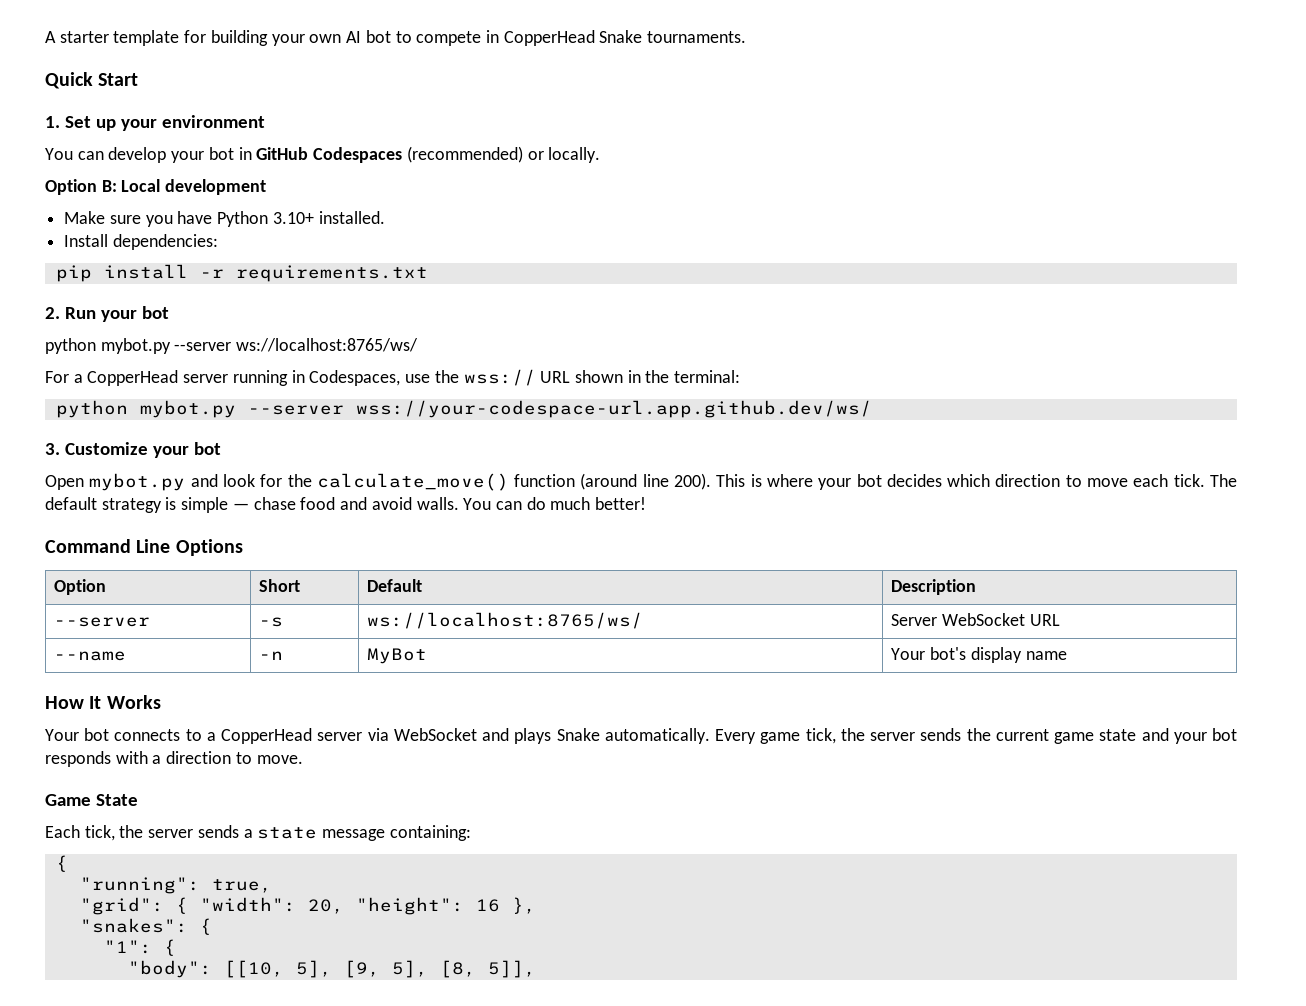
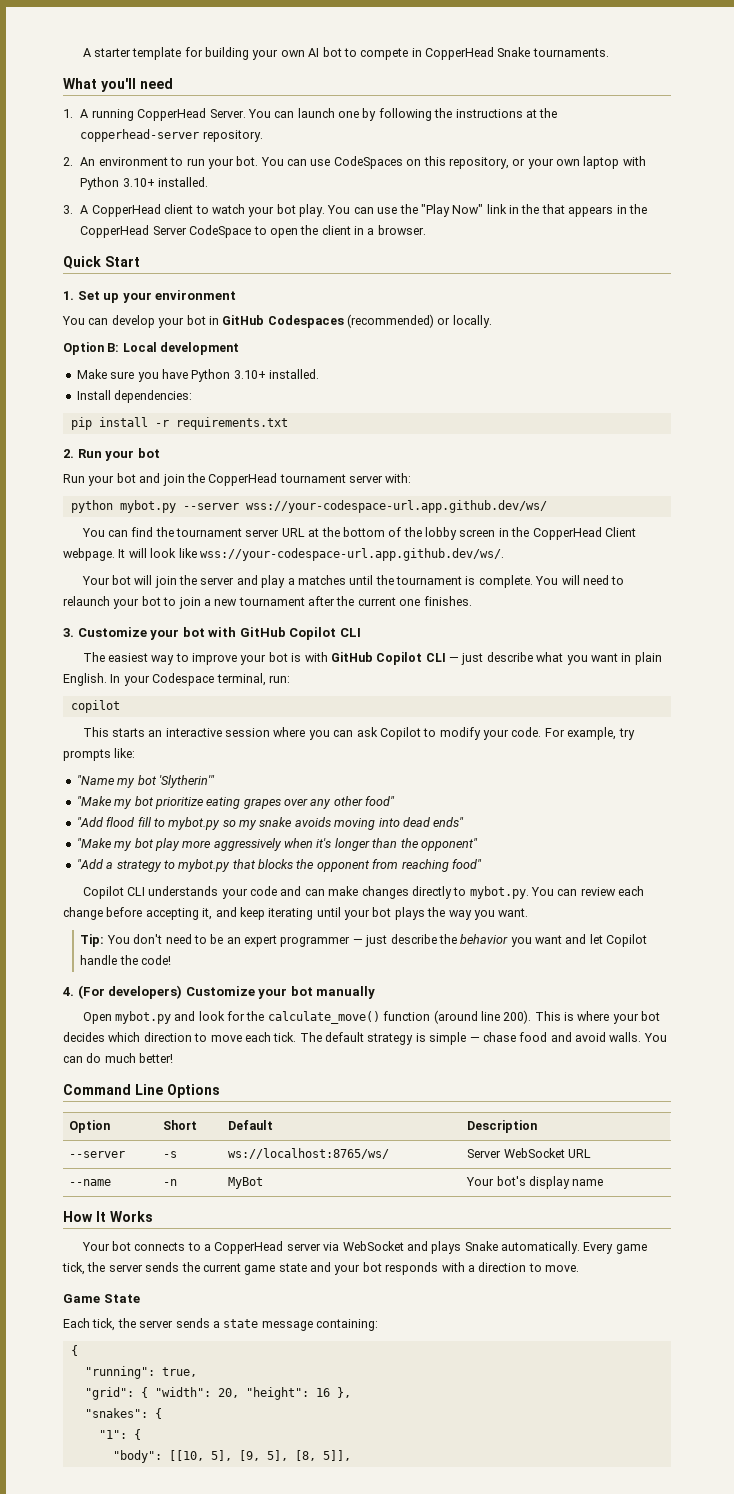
(747, 37) none -> [63,78,173,92] [63,108,558,121] [80,129,263,142] [63,156,646,169] [80,177,209,190] [63,204,647,217] [80,225,426,238] // What you'll need // 1. A running CopperHead Server. You can launch one by following the instructions at the copperhead-server repository. // 2. An environment to run your bot. You can use CodeSpaces on this repository, or your own laptop with Python 3.10+ installed. // 3. A CopperHead client to watch your bot play. You can use the "Play Now" link in the that appears in the CopperHead Server CodeSpace to open the client in a browser.
[45,338,419,354] [45,369,741,386] [55,400,872,418] [45,442,221,458] python mybot.py --server ws://localhost:8765/ws/ // For a CopperHead server running in Codespaces, use the wss:// URL shown in the terminal: // python mybot.py --server wss://your-codespace-url.app.github.dev/ws/ // 3. Customize your bot -> [63,473,412,486] [70,500,547,513] [81,527,636,540] [63,548,504,561] [81,575,625,588] [63,596,472,609] [63,627,361,640] [82,652,662,665] [63,673,290,686] [70,700,120,713] [82,727,635,740] [63,748,136,761] [76,775,215,788] [76,796,396,809] [76,817,465,830] [76,838,478,851] [76,859,482,872] [82,886,645,899] [63,907,529,920] [80,934,648,947] [80,955,172,965] [63,985,376,999] Run your bot and join the CopperHead tournament server with: // python mybot.py --server wss://your-codespace-url.app.github.dev/ws/ // You can find the tournament server URL at the bottom of the lobby screen in the CopperHead Client webpage. It will look like wss://your-codespace-url.app.github.dev/ws/. // Your bot will join the server and play a matches until the tournament is complete. You will need to relaunch your bot to join a new tournament after the current one finishes. // 3. Customize your bot with GitHub Copilot CLI // The easiest way to improve your bot is with GitHub Copilot CLI — just describe what you want in plain English. In your Codespace terminal, run: // copilot // This starts an interactive session where you can ask Copilot to modify your code. For example, try prompts like: // "Name my bot 'Slytherin'" // "Make my bot prioritize eating grapes over any other food" // "Add flood fill to mybot.py so my snake avoids moving into dead ends" // "Make my bot play more aggressively when it's longer than the opponent" // "Add a strategy to mybot.py that blocks the opponent from reaching food" // Copilot CLI understands your code and can make changes directly to mybot.py. You can review each change before accepting it, and keep iterating until your bot plays the way you want. // Tip: You don't need to be an expert programmer — just describe the behavior you want and let Copilot handle the code! // 4. (For developers) Customize your bot manually

